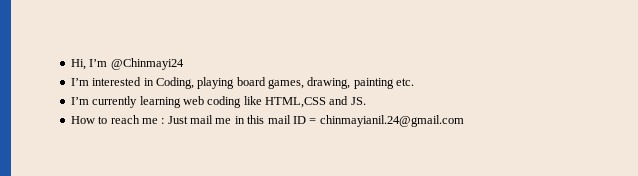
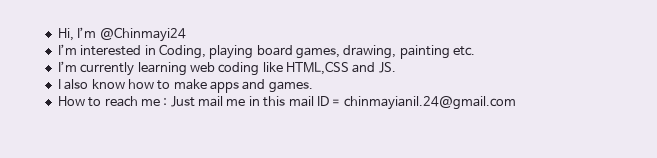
(366, 101) none -> [57,79,313,93] // I also know how to make apps and games.

